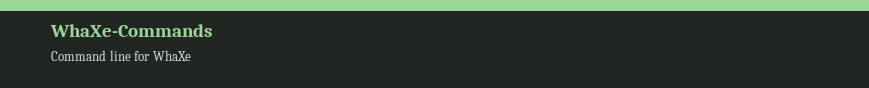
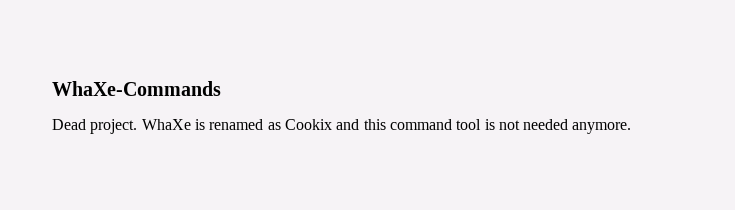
[51,50,191,61] Command line for WhaXe -> [52,119,632,134] Dead project. WhaXe is renamed as Cookix and this command tool is not needed anymore.

